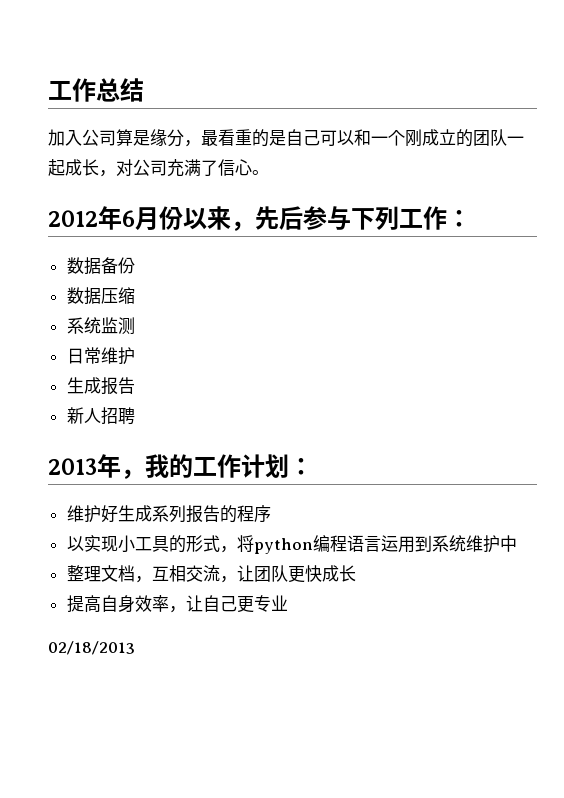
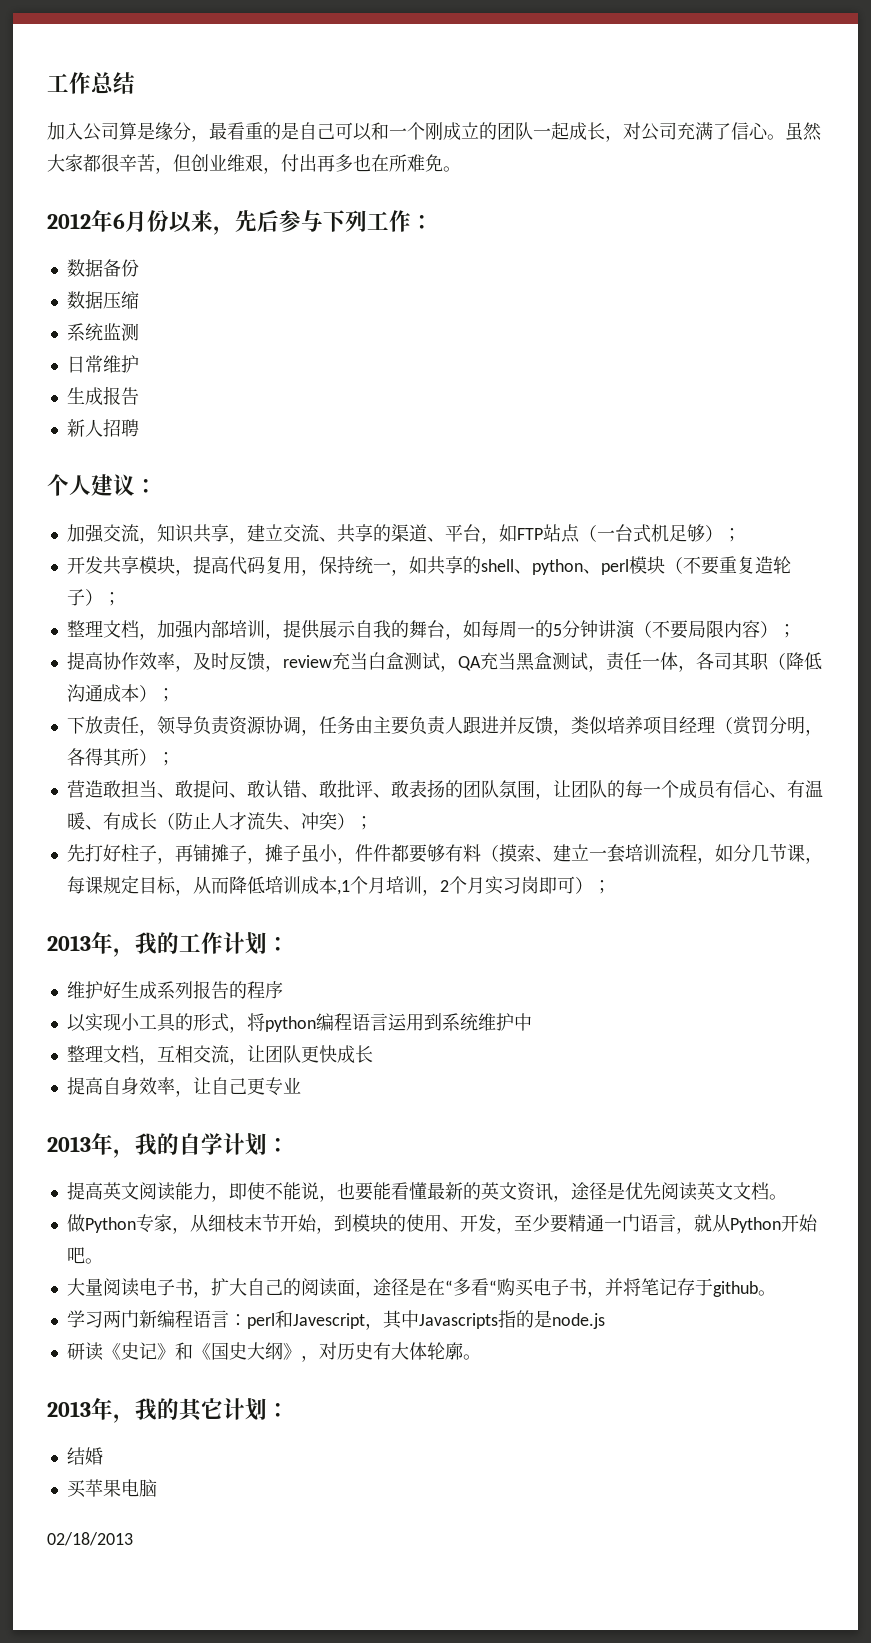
(269, 172) none -> [785,122,822,141] [47,154,461,174] 虽然大家都很辛苦，但创业维艰，付出再多也在所难免。
(135, 416) none -> [47,474,157,496] [66,524,741,544] [66,556,791,576] [66,589,121,606] [66,620,796,640] [66,652,822,672] [66,684,175,702] [66,716,823,736] [66,748,175,767] [66,779,823,800] [66,812,373,830] [66,844,823,864] [66,875,611,896] // 个人建议： // 加强交流，知识共享，建立交流、共享的渠道、平台，如FTP站点（一台式机足够）； // 开发共享模块，提高代码复用，保持统一，如共享的shell、python、perl模块（不要重复造轮子）； // 整理文档，加强内部培训，提供展示自我的舞台，如每周一的5分钟讲演（不要局限内容）； // 提高协作效率，及时反馈，review充当白盒测试，QA充当黑盒测试，责任一体，各司其职（降低沟通成本）； // 下放责任，领导负责资源协调，任务由主要负责人跟进并反馈，类似培养项目经理（赏罚分明，各得其所）； // 营造敢担当、敢提问、敢认错、敢批评、敢表扬的团队氛围，让团队的每一个成员有信心、有温暖、有成长（防止人才流失、冲突）； // 先打好柱子，再铺摊子，摊子虽小，件件都要够有料（摸索、建立一套培训流程，如分几节课，每课规定目标，从而降低培训成本,1个月培训，2个月实习岗即可）；
(288, 603) none -> [47,1132,289,1158] [66,1182,787,1202] [66,1214,818,1234] [66,1247,103,1264] [66,1278,776,1298] [66,1310,605,1330] [66,1342,481,1362] [47,1397,289,1423] [66,1447,103,1465] [66,1479,157,1498] // 2013年，我的自学计划： // 提高英文阅读能力，即使不能说，也要能看懂最新的英文资讯，途径是优先阅读英文文档。 // 做Python专家，从细枝末节开始，到模块的使用、开发，至少要精通一门语言，就从Python开始吧。 // 大量阅读电子书，扩大自己的阅读面，途径是在“多看“购买电子书，并将笔记存于github。 // 学习两门新编程语言：perl和Javescript，其中Javascripts指的是node.js // 研读《史记》和《国史大纲》，对历史有大体轮廓。 // 2013年，我的其它计划： // 结婚 // 买苹果电脑

